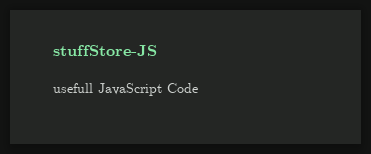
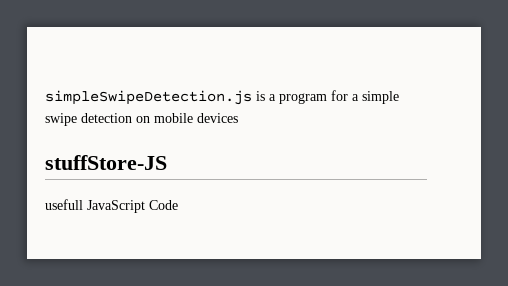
(53, 50) none -> [45,90,399,105] [45,113,238,126] simpleSwipeDetection.js is a program for a simple swipe detection on mobile devices //

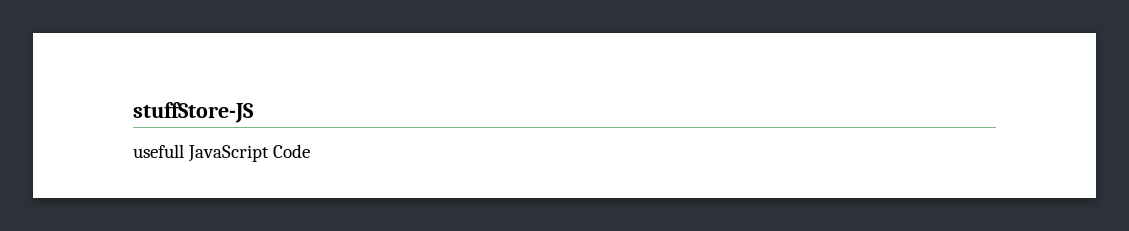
[45,90,399,105] [45,113,238,126] simpleSwipeDetection.js is a program for a simple swipe detection on mobile devices // -> (133, 112) none

